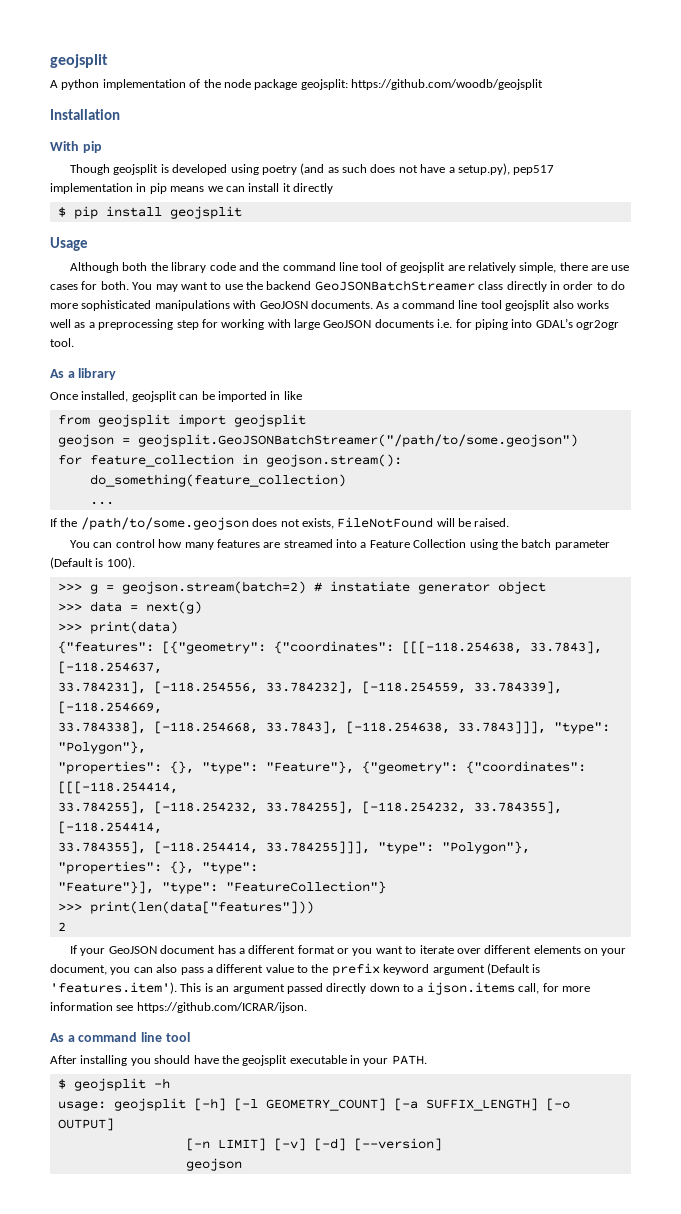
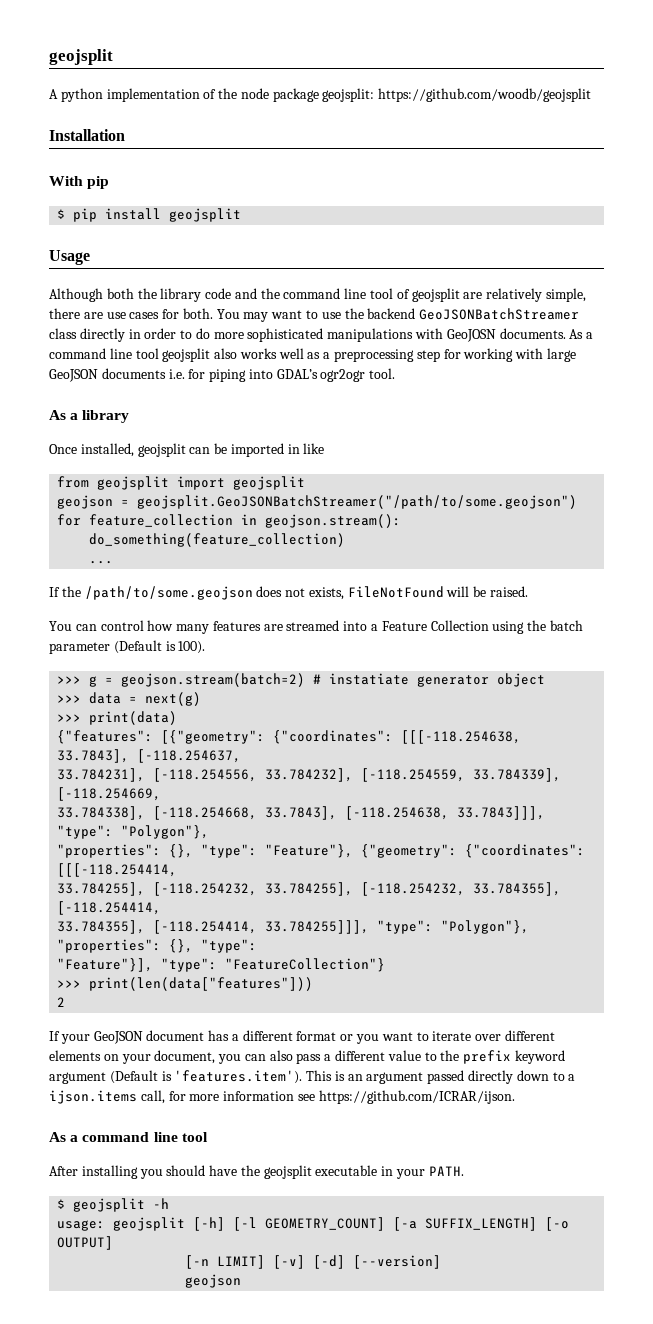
[70,163,555,175] [50,183,333,194] // Though geojsplit is developed using poetry (and as such does not have a setup.py), pep517 implementation in pip means we can install it directly -> (110, 182) none

